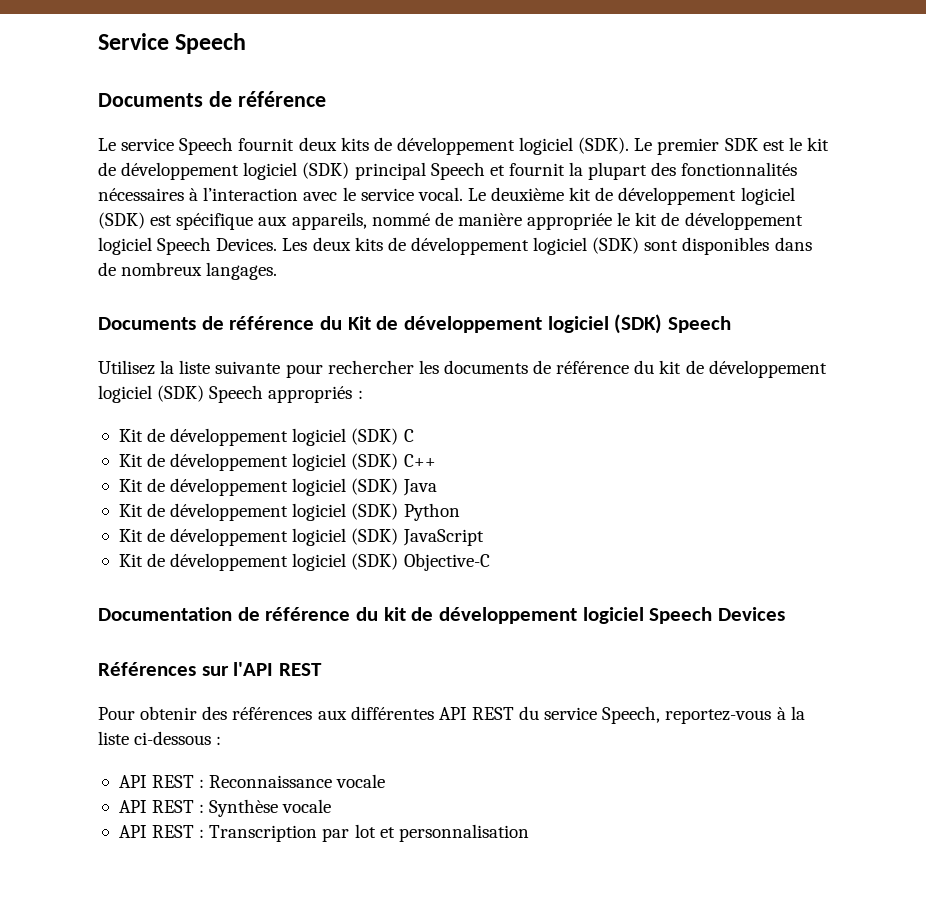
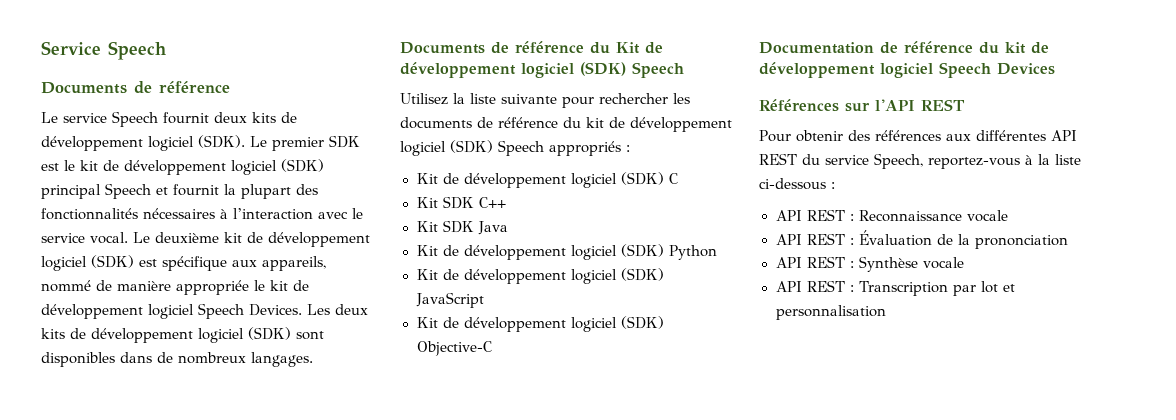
[147,453,436,471] [118,478,399,496] de développement logiciel (SDK) C++ // Kit de développement logiciel (SDK) -> [442,196,506,209] [416,220,474,233] SDK C++ // Kit SDK
(386, 781) none -> [775,230,1068,249] // API REST : Évaluation de la prononciation

